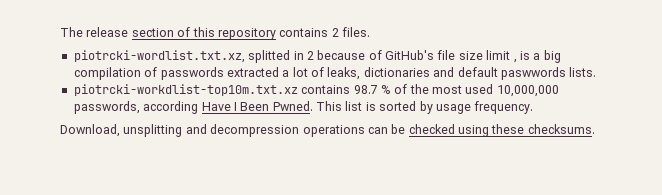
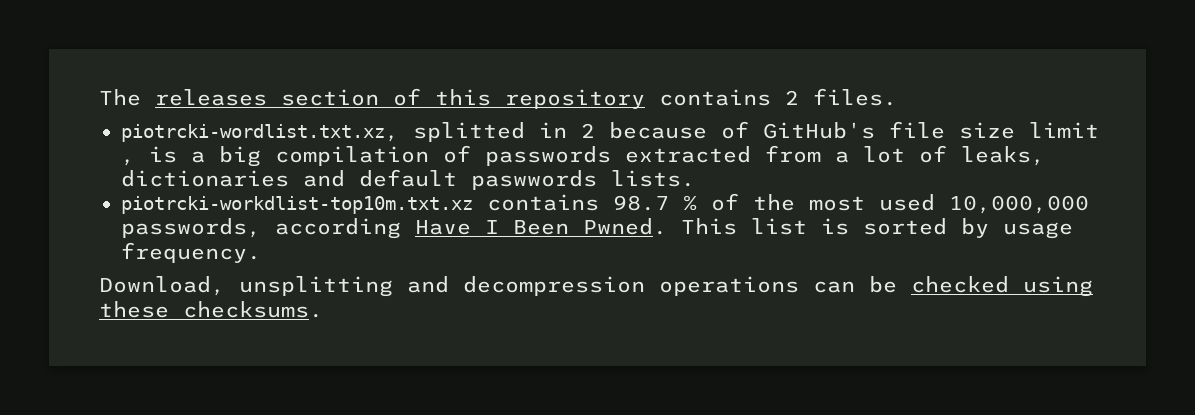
[86,27,129,37] release -> [155,89,267,106] releases
(279, 72) none -> [765,145,821,163] from

